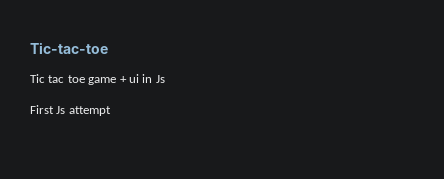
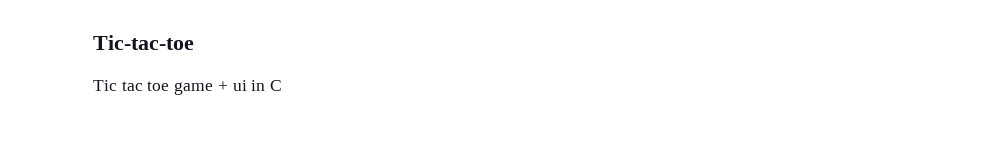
[155,75,165,83] [30,105,111,116] Js // First Js attempt -> [270,80,283,91] C

